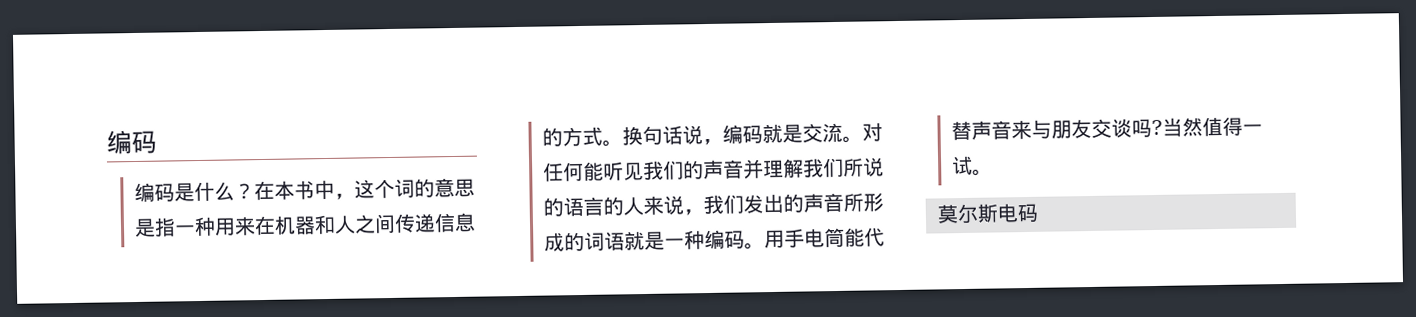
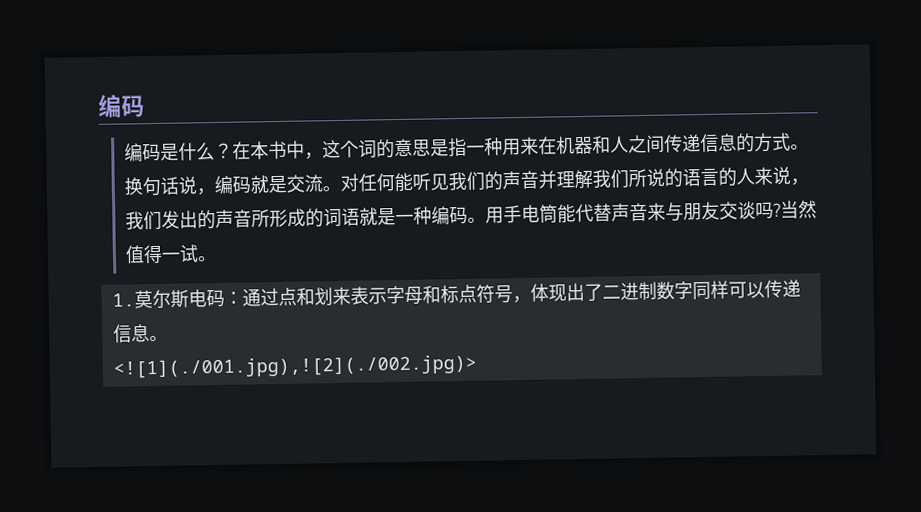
(994, 172) none -> [111,293,135,307] 1.
(1039, 213) none -> [223,279,801,307] [112,324,168,343] [112,354,477,379] ：通过点和划来表示字母和标点符号，体现出了二进制数字同样可以传递信息。 // <![1](./001.jpg),![2](./002.jpg)>

